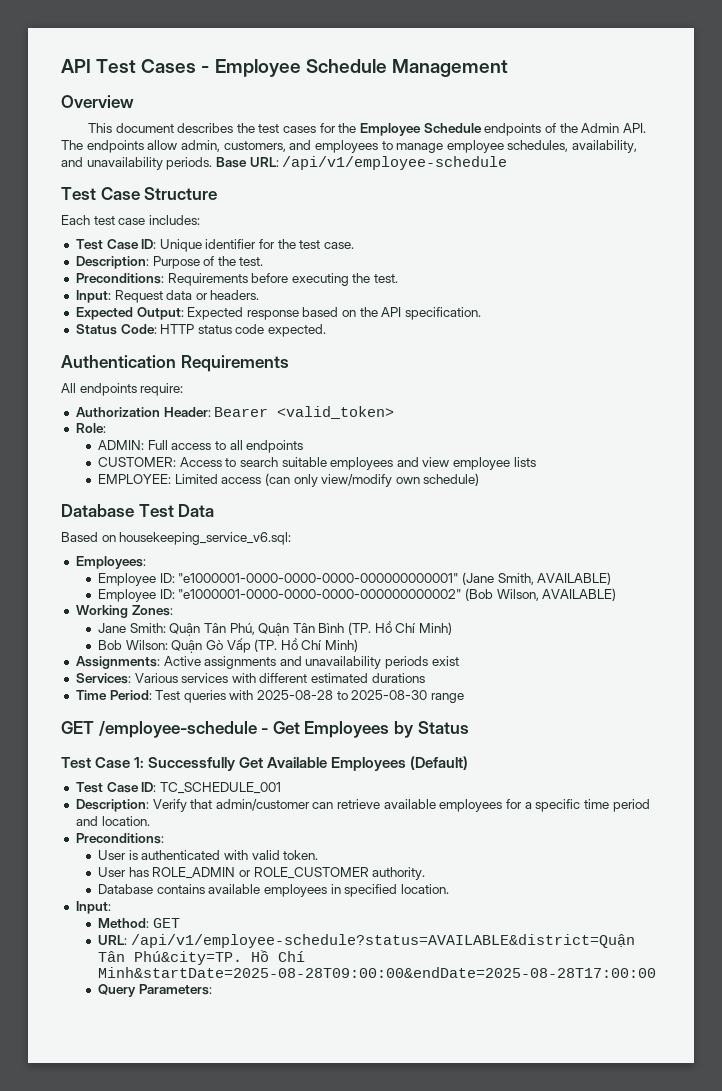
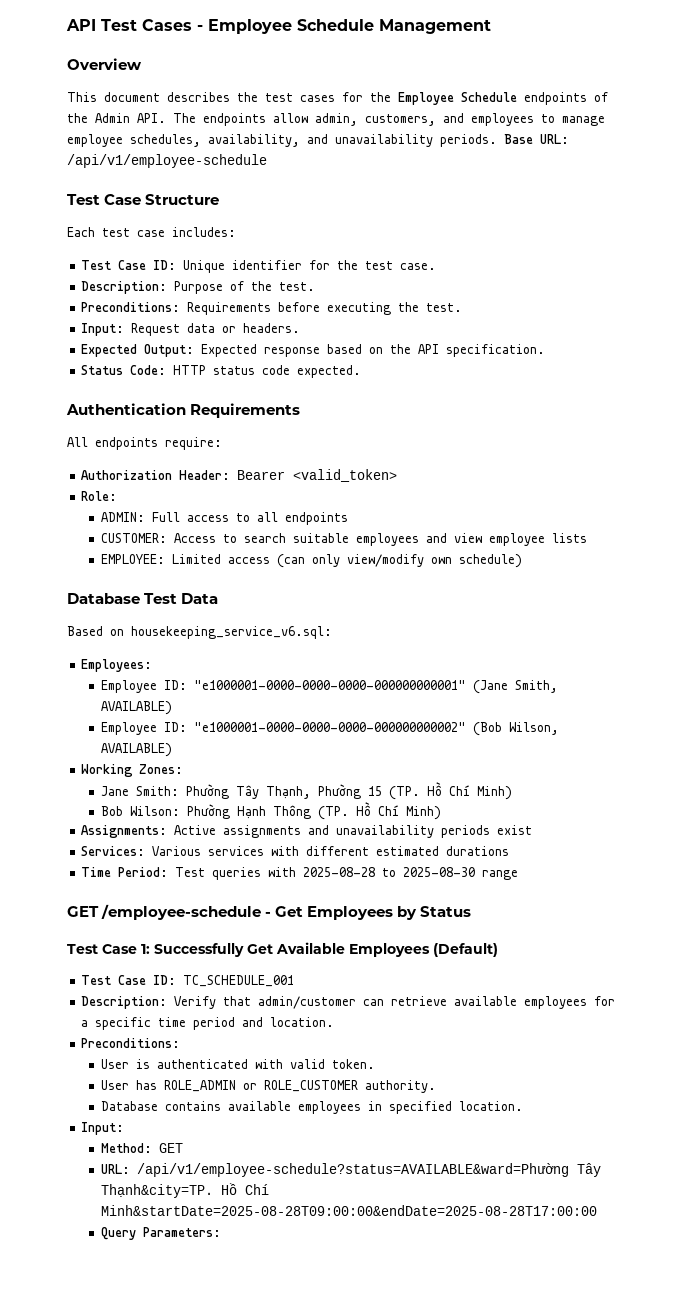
[169,623,345,636] Quận Tân Phú, Quận Tân Bình -> [185,784,382,799] Phường Tây Thạnh, Phường 15
[171,638,251,653] Quận Gò Vấp -> [186,804,311,819] Phường Hạnh Thông
[130,934,635,948] [97,951,242,965] /api/v1/employee-schedule?status=AVAILABLE&district=Quận Tân Phú&city=TP. -> [136,1163,601,1177] [100,1184,213,1198] /api/v1/employee-schedule?status=AVAILABLE&ward=Phường Tây Thạnh&city=TP.

